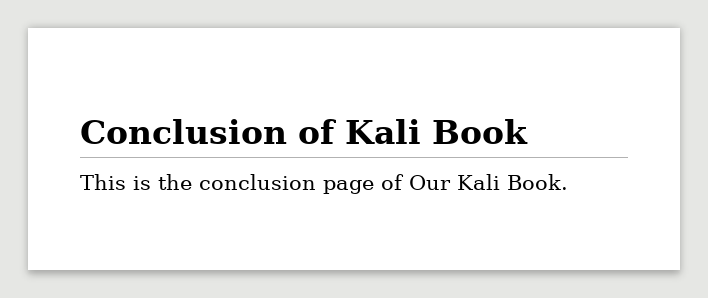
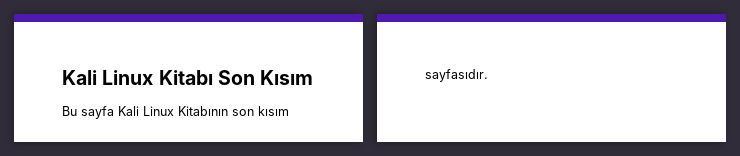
[80,119,528,144] [80,174,568,194] Conclusion of Kali Book // This is the conclusion page of Our Kali Book. -> [62,70,314,85] [62,106,289,119] [425,69,488,82] Kali Linux Kitabı Son Kısım // Bu sayfa Kali Linux Kitabının son kısım sayfasıdır.

